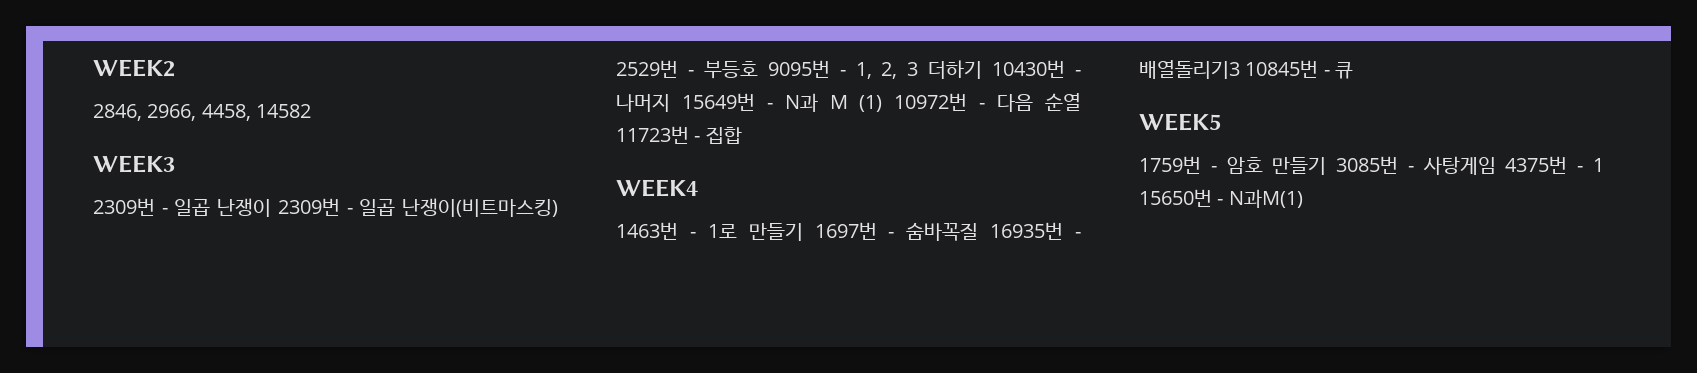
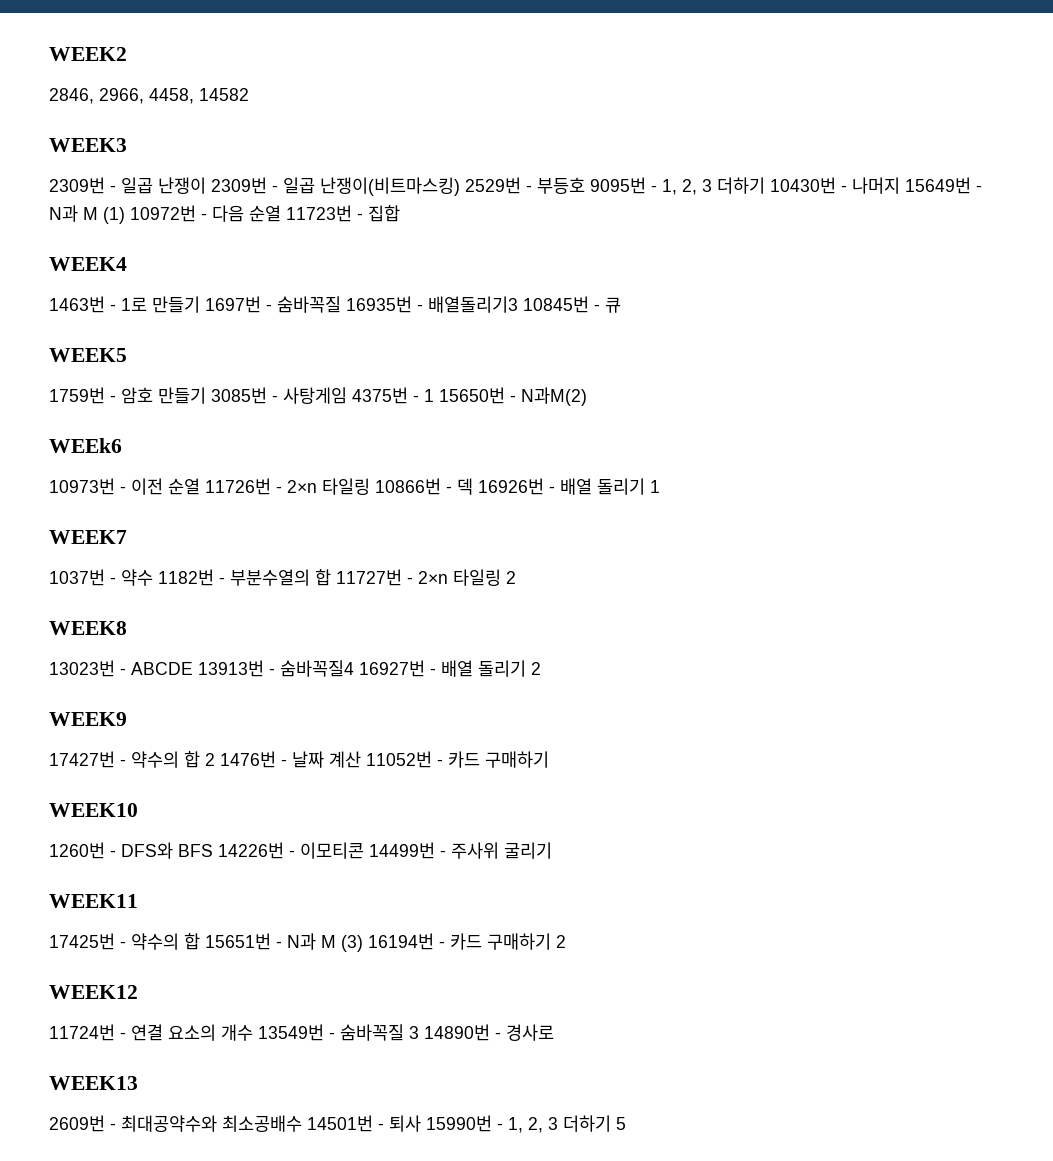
[1228,189,1303,208] N과M(1) -> [521,387,587,406] [49,438,122,453] [49,478,660,495] [49,530,127,544] [49,569,516,586] [49,621,127,635] [49,660,541,677] [49,712,127,726] [49,751,549,768] [49,803,138,817] [49,842,552,859] [49,894,138,908] [49,933,566,952] [49,985,138,999] [49,1024,554,1041] [49,1076,138,1090] [49,1115,626,1133] N과M(2) // WEEk6 // 10973번 - 이전 순열 11726번 - 2×n 타일링 10866번 - 덱 16926번 - 배열 돌리기 1 // WEEK7 // 1037번 - 약수 1182번 - 부분수열의 합 11727번 - 2×n 타일링 2 // WEEK8 // 13023번 - ABCDE 13913번 - 숨바꼭질4 16927번 - 배열 돌리기 2 // WEEK9 // 17427번 - 약수의 합 2 1476번 - 날짜 계산 11052번 - 카드 구매하기 // WEEK10 // 1260번 - DFS와 BFS 14226번 - 이모티콘 14499번 - 주사위 굴리기 // WEEK11 // 17425번 - 약수의 합 15651번 - N과 M (3) 16194번 - 카드 구매하기 2 // WEEK12 // 11724번 - 연결 요소의 개수 13549번 - 숨바꼭질 3 14890번 - 경사로 // WEEK13 // 2609번 - 최대공약수와 최소공배수 14501번 - 퇴사 15990번 - 1, 2, 3 더하기 5

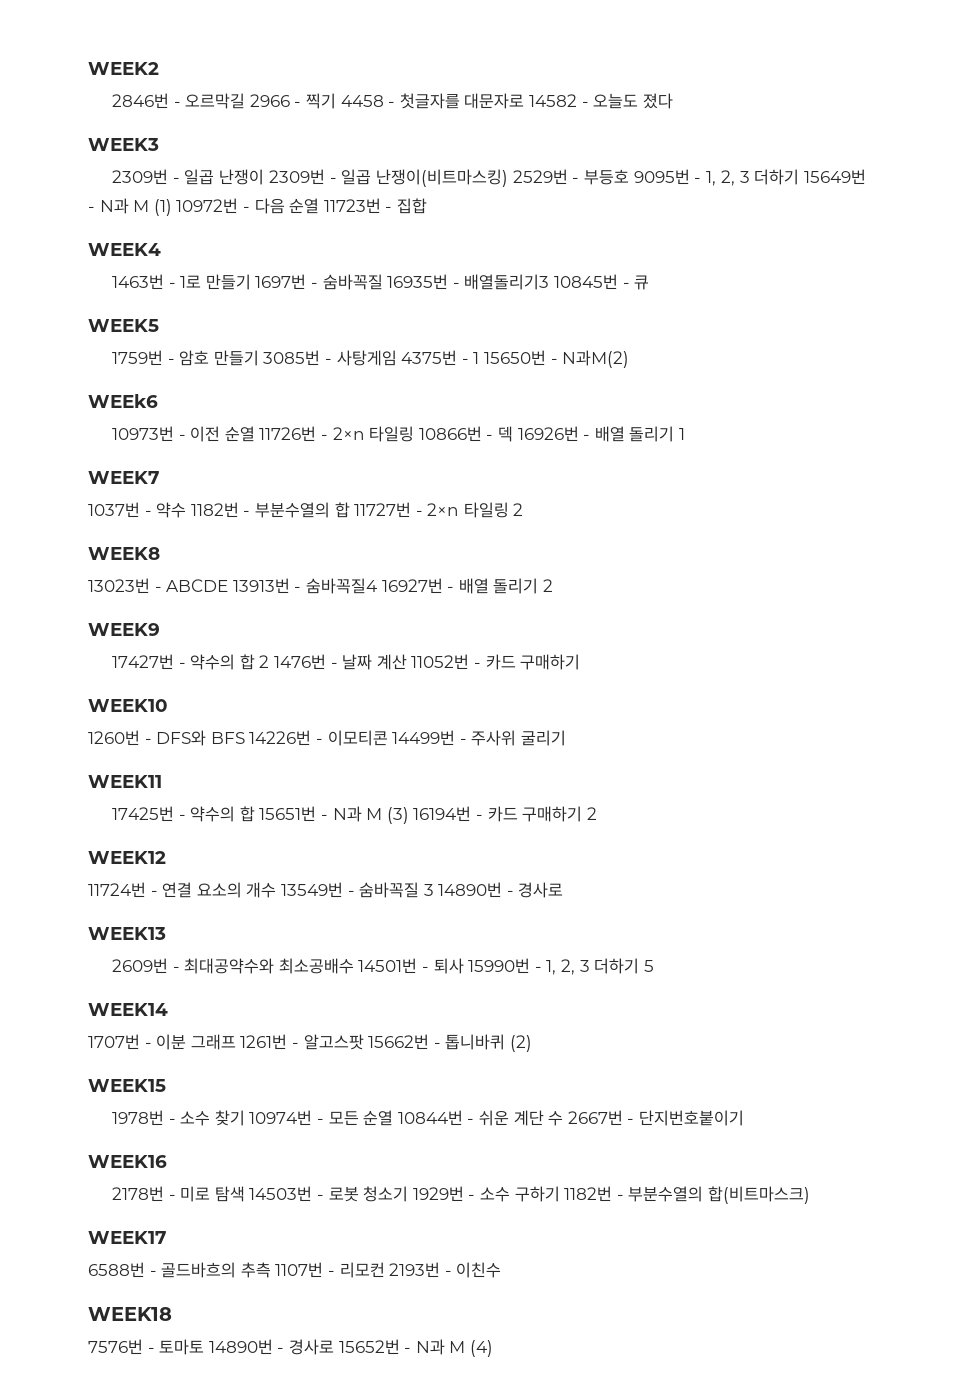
[49,88,249,104] 2846, 2966, 4458, 14582 -> [112,93,673,109] 2846번 - 오르막길 2966 - 찍기 4458 - 첫글자를 대문자로 14582 - 오늘도 졌다
[770,177,900,194] 10430번 - 나머지 -> (800, 177) none
(626, 1123) none -> [88,1003,168,1016] [88,1034,532,1052] [88,1079,166,1092] [112,1110,744,1126] [88,1155,167,1168] [112,1186,810,1204] [88,1231,166,1244] [88,1262,502,1278] [88,1307,172,1321] [88,1339,493,1357] // WEEK14 // 1707번 - 이분 그래프 1261번 - 알고스팟 15662번 - 톱니바퀴 (2) // WEEK15 // 1978번 - 소수 찾기 10974번 - 모든 순열 10844번 - 쉬운 계단 수 2667번 - 단지번호붙이기 // WEEK16 // 2178번 - 미로 탐색 14503번 - 로봇 청소기 1929번 - 소수 구하기 1182번 - 부분수열의 합(비트마스크) // WEEK17 // 6588번 - 골드바흐의 추측 1107번 - 리모컨 2193번 - 이친수 // WEEK18 // 7576번 - 토마토 14890번 - 경사로 15652번 - N과 M (4)

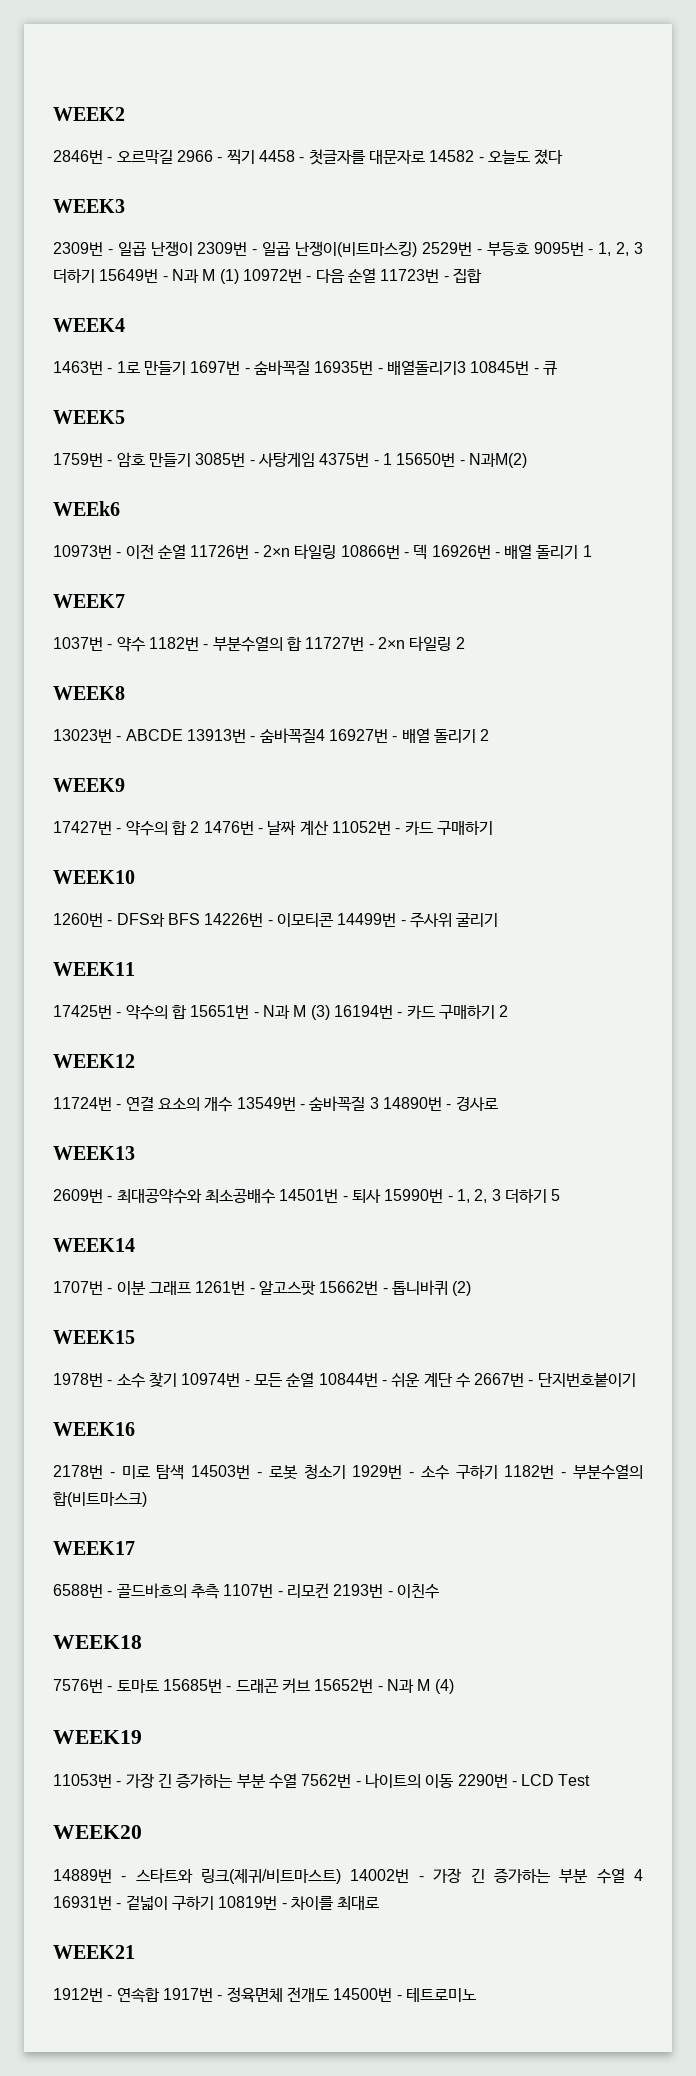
[208,1339,334,1355] 14890번 - 경사로 -> [162,1678,310,1693] 15685번 - 드래곤 커브
(493, 1348) none -> [53,1730,142,1744] [53,1773,591,1789] [53,1825,142,1839] [53,1868,644,1884] [53,1895,380,1910] [53,1945,135,1959] [53,1987,476,2003] // WEEK19 // 11053번 - 가장 긴 증가하는 부분 수열 7562번 - 나이트의 이동 2290번 - LCD Test // WEEK20 // 14889번 - 스타트와 링크(제귀/비트마스트) 14002번 - 가장 긴 증가하는 부분 수열 4 16931번 - 겉넓이 구하기 10819번 - 차이를 최대로 // WEEK21 // 1912번 - 연속합 1917번 - 정육면체 전개도 14500번 - 테트로미노

